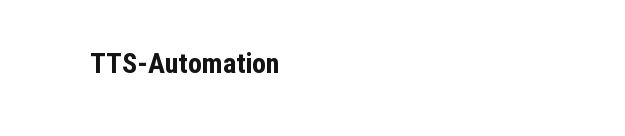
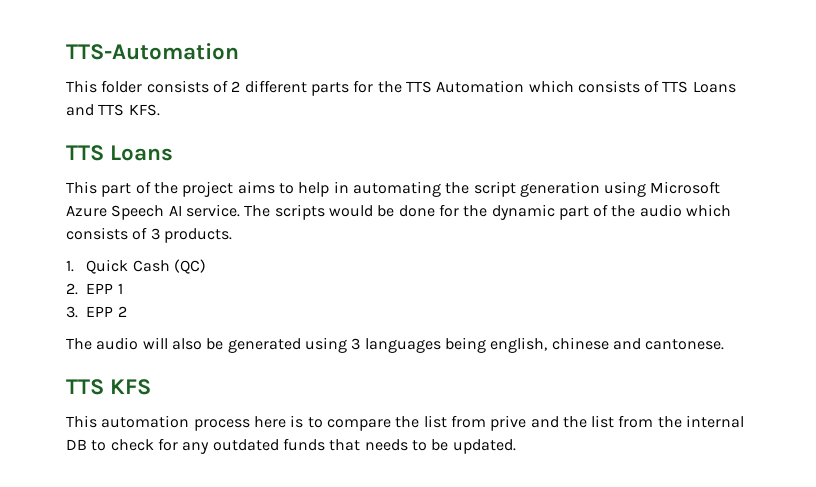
(279, 62) none -> [66,80,736,96] [66,104,160,116] [66,145,174,161] [66,181,721,197] [66,204,732,220] [66,227,232,243] [66,259,207,274] [66,283,123,295] [66,306,127,318] [66,337,725,353] [66,379,152,395] [66,415,745,431] [66,438,516,454] // This folder consists of 2 different parts for the TTS Automation which consists of TTS Loans and TTS KFS. // TTS Loans // This part of the project aims to help in automating the script generation using Microsoft Azure Speech AI service. The scripts would be done for the dynamic part of the audio which consists of 3 products. // 1. Quick Cash (QC) // 2. EPP 1 // 3. EPP 2 // The audio will also be generated using 3 languages being english, chinese and cantonese. // TTS KFS // This automation process here is to compare the list from prive and the list from the internal DB to check for any outdated funds that needs to be updated.

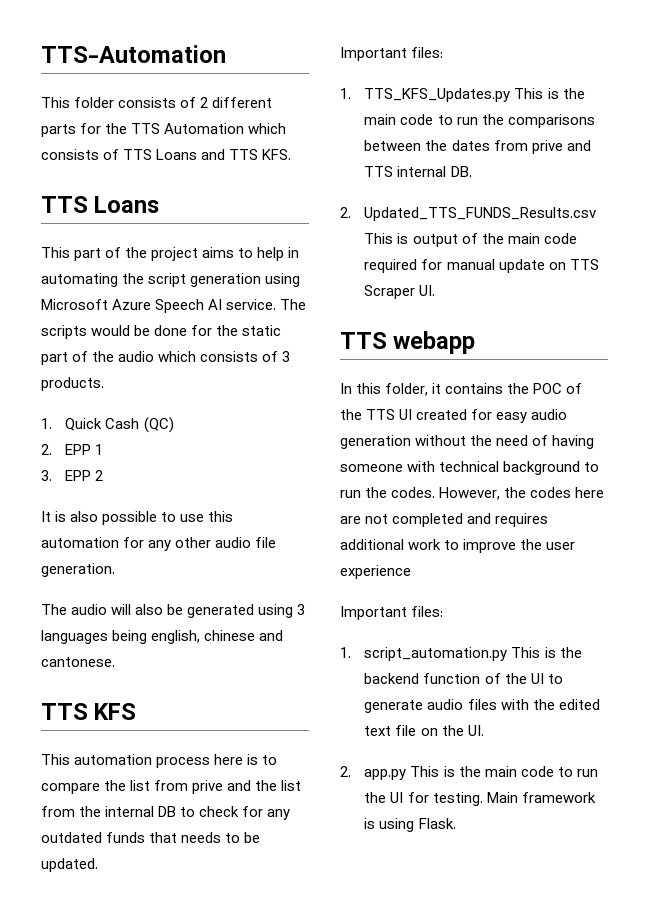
[491,204,555,220] dynamic -> [242,325,282,336] static
(127, 311) none -> [41,511,234,525] [41,537,277,551] [41,563,115,577] // It is also possible to use this automation for any other audio file generation.
(516, 446) none -> [340,47,444,61] [340,88,585,102] [364,114,595,128] [364,140,591,154] [364,166,472,177] [340,207,597,221] [364,233,577,247] [364,259,599,273] [364,285,436,299] [340,331,476,354] [340,383,583,396] [340,409,568,423] [340,435,595,449] [340,461,600,475] [340,487,605,500] [340,513,549,527] [340,539,576,553] [340,565,411,579] [340,606,444,620] [340,647,582,661] [364,673,563,684] [364,699,600,713] [364,725,484,736] [340,766,598,780] [364,792,596,806] [364,818,456,832] // Important files: // 1. TTS_KFS_Updates.py This is the main code to run the comparisons between the dates from prive and TTS internal DB. // 2. Updated_TTS_FUNDS_Results.csv This is output of the main code required for manual update on TTS Scraper UI. // TTS webapp // In this folder, it contains the POC of the TTS UI created for easy audio generation without the need of having someone with technical background to run the codes. However, the codes here are not completed and requires additional work to improve the user experience // Important files: // 1. script_automation.py This is the backend function of the UI to generate audio files with the edited text file on the UI. // 2. app.py This is the main code to run the UI for testing. Main framework is using Flask.

